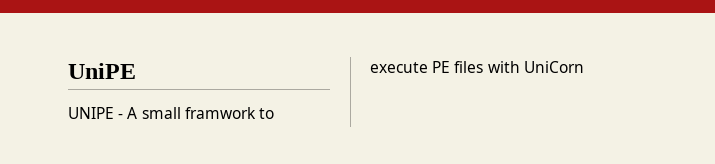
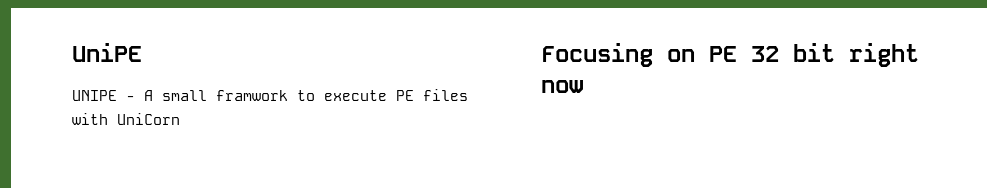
(584, 67) none -> [541,43,919,67] [541,80,583,93] // Focusing on PE 32 bit right now

